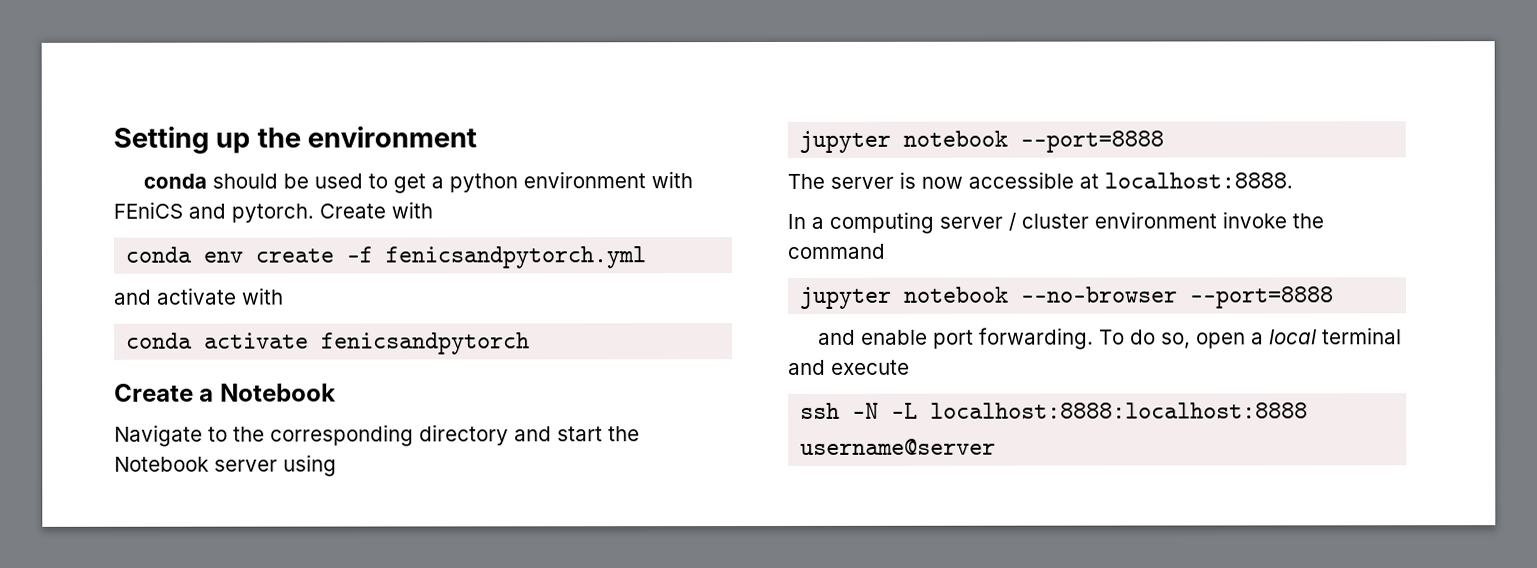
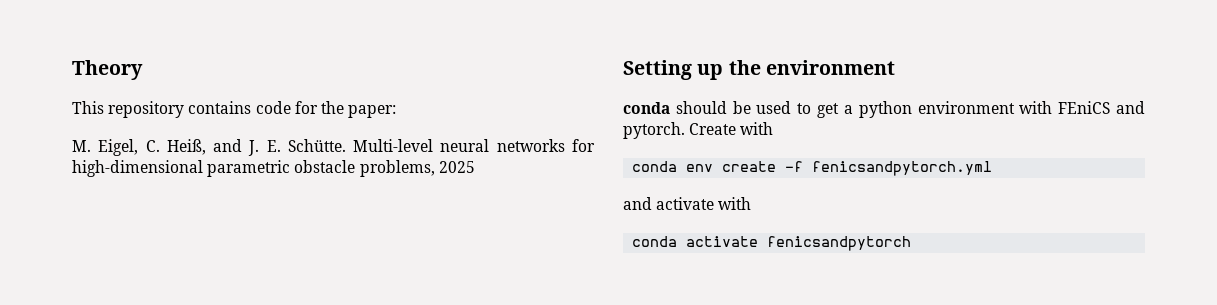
(113, 139) none -> [72,60,143,80] [72,101,397,118] [72,139,595,156] [72,160,475,177] Theory // This repository contains code for the paper: // M. Eigel, C. Heiß, and J. E. Schütte. Multi-level neural networks for high-dimensional parametric obstacle problems, 2025 //
[114,383,336,402] [114,424,640,447] [114,454,337,477] [799,130,1165,153] [787,171,1293,189] [787,211,1324,234] [787,243,885,259] [800,286,1335,309] [818,327,1403,350] [788,359,910,375] [800,402,1309,419] [800,438,997,455] // Create a Notebook // Navigate to the corresponding directory and start the Notebook server using // jupyter notebook --port=8888 // The server is now accessible at localhost:8888. // In a computing server / cluster environment invoke the command // jupyter notebook --no-browser --port=8888 // and enable port forwarding. To do so, open a local terminal and execute // ssh -N -L localhost:8888:localhost:8888 username@server -> (912, 243) none

